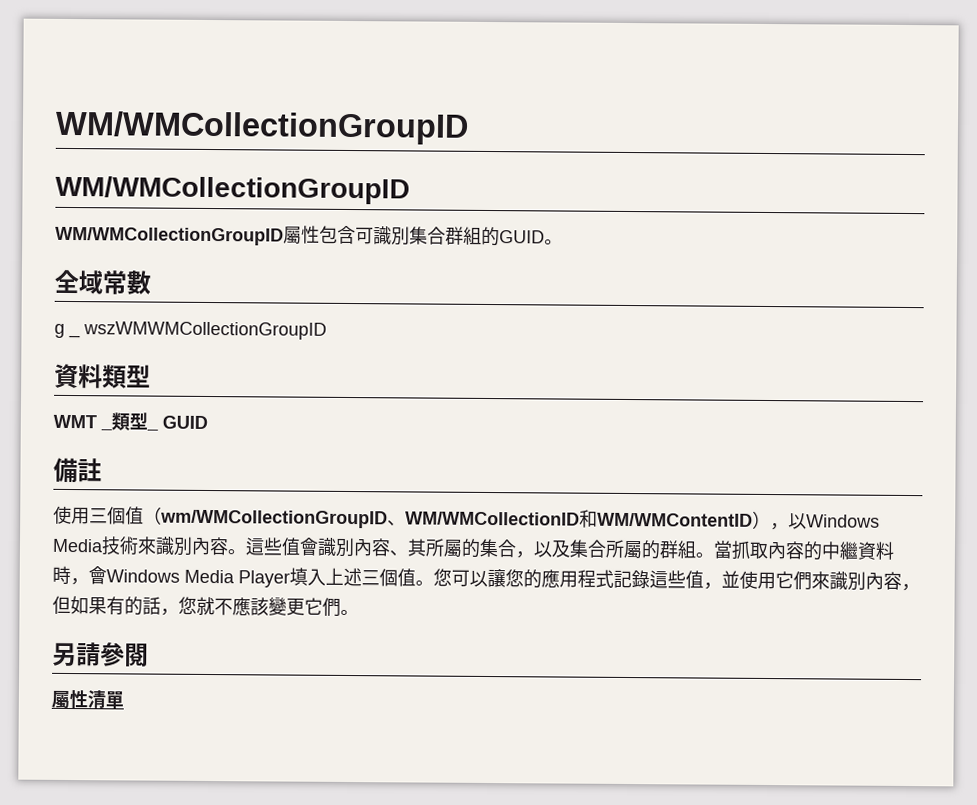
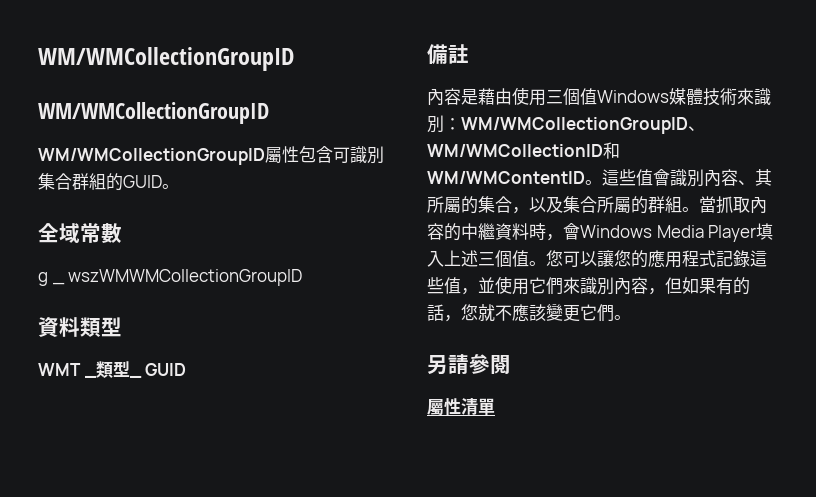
[53,505,880,531] [52,536,229,556] 使用三個值（wm/WMCollectionGroupID、WM/WMCollectionID和WM/WMContentID），以Windows Media技術來識別內容 -> [427,87,771,106] [427,115,705,134] [427,142,620,159] [427,171,585,184] 內容是藉由使用三個值Windows媒體技術來識別：WM/WMCollectionGroupID、WM/WMCollectionID和WM/WMContentID

